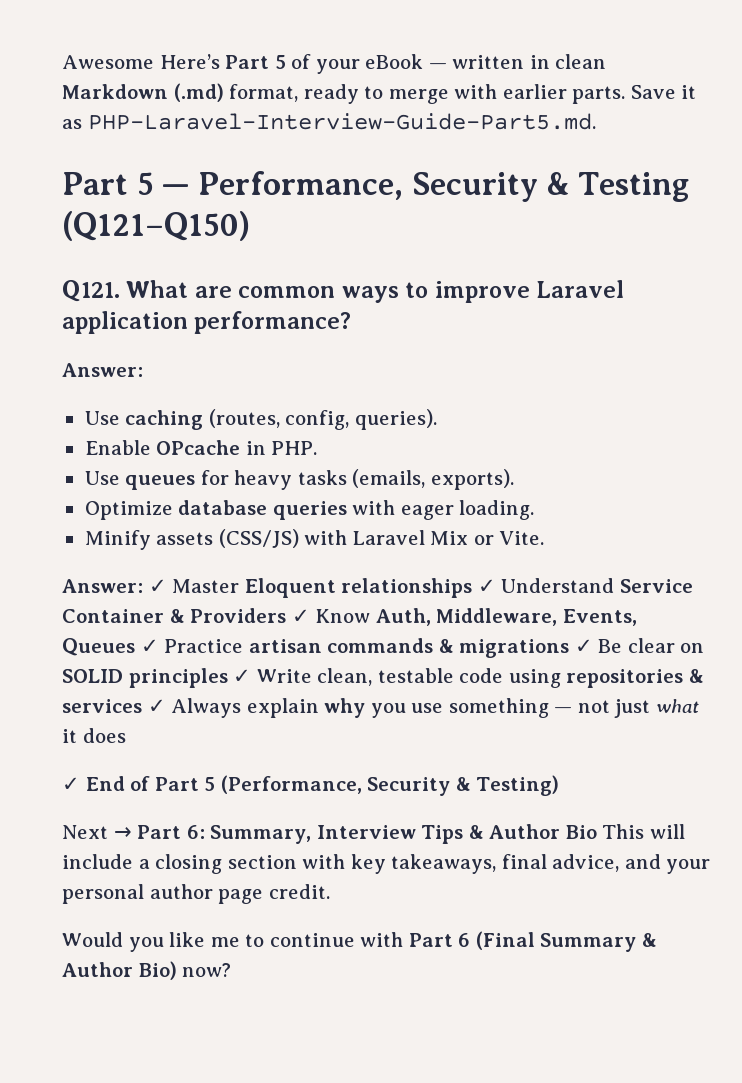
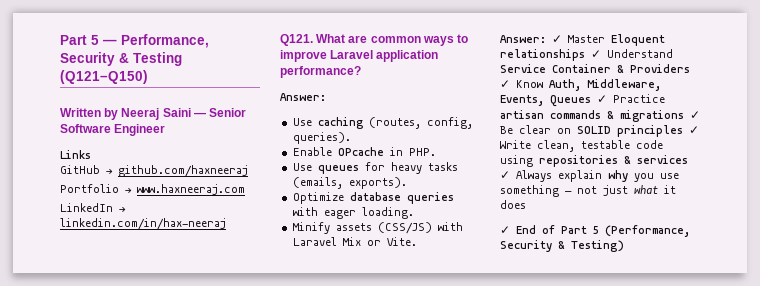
[62,54,607,74] [62,83,697,104] [62,113,596,130] Awesome Here’s Part 5 of your eBook — written in clean Markdown (.md) format, ready to merge with earlier parts. Save it as PHP-Laravel-Interview-Guide-Part5.md. // -> (60, 40) none
(250, 226) none -> [60,108,247,120] [60,124,166,136] [60,150,91,159] [60,165,248,177] [60,184,245,195] [60,203,126,213] [60,218,226,230] // Written by Neeraj Saini — Senior Software Engineer // Links // GitHub → github.com/haxneeraj // Portfolio → www.haxneeraj.com // LinkedIn → linkedin.com/in/hax-neeraj
[62,824,685,844] [62,854,711,874] [62,884,330,904] [62,931,657,952] [62,961,232,980] // Next → Part 6: Summary, Interview Tips & Author Bio This will include a closing section with key takeaways, final advice, and your personal author page credit. // Would you like me to continue with Part 6 (Final Summary & Author Bio) now? -> (624, 246) none

